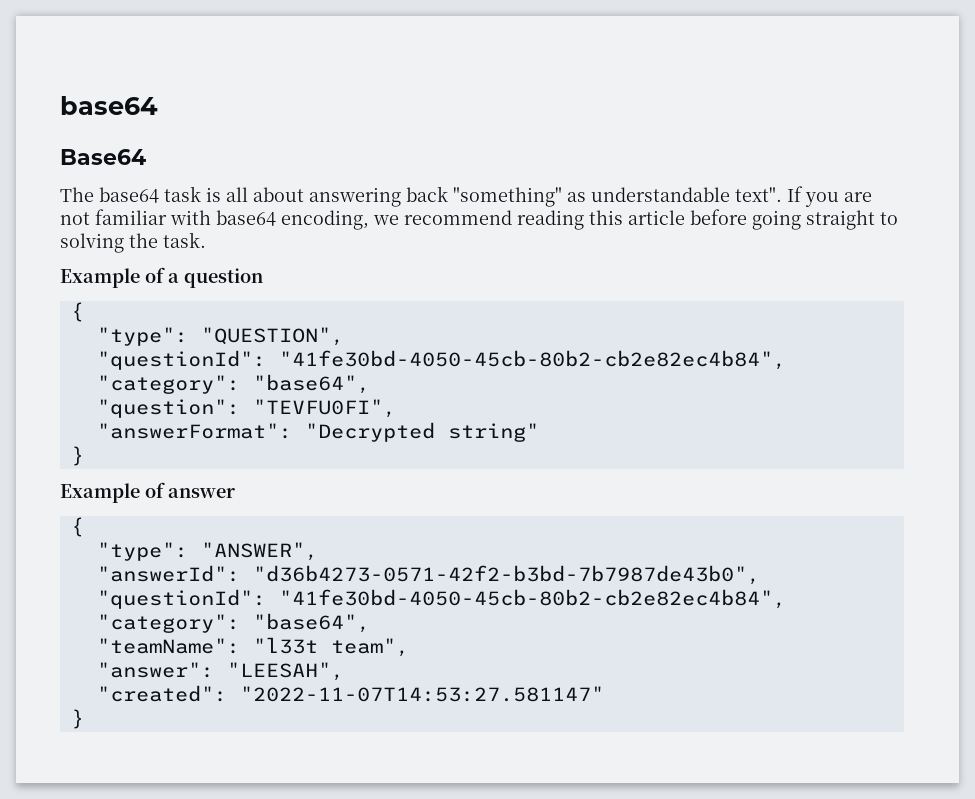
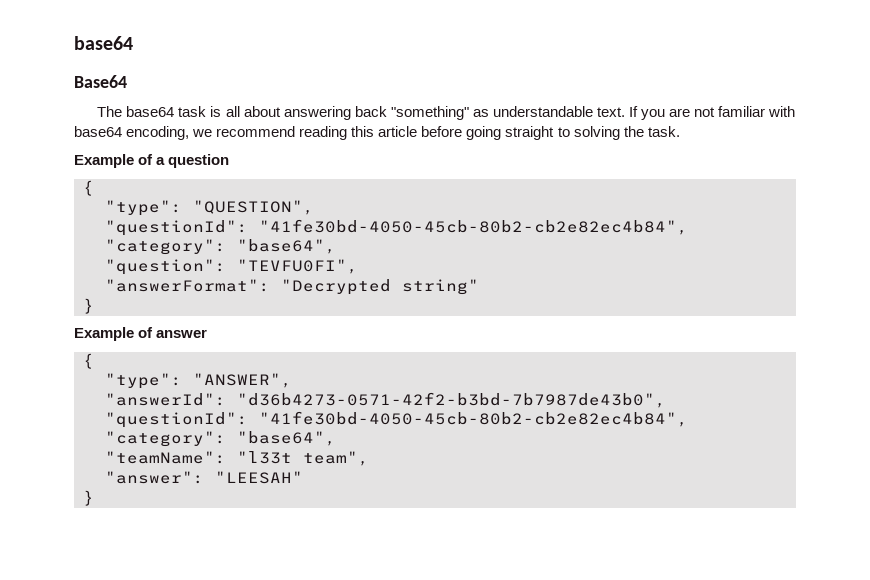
[735,187,782,202] text". -> [596,107,625,117] text.
[226,662,344,681] [96,685,604,702] "LEESAH", // "created": "2022-11-07T14:53:27.581147" -> [215,471,303,484] "LEESAH"

